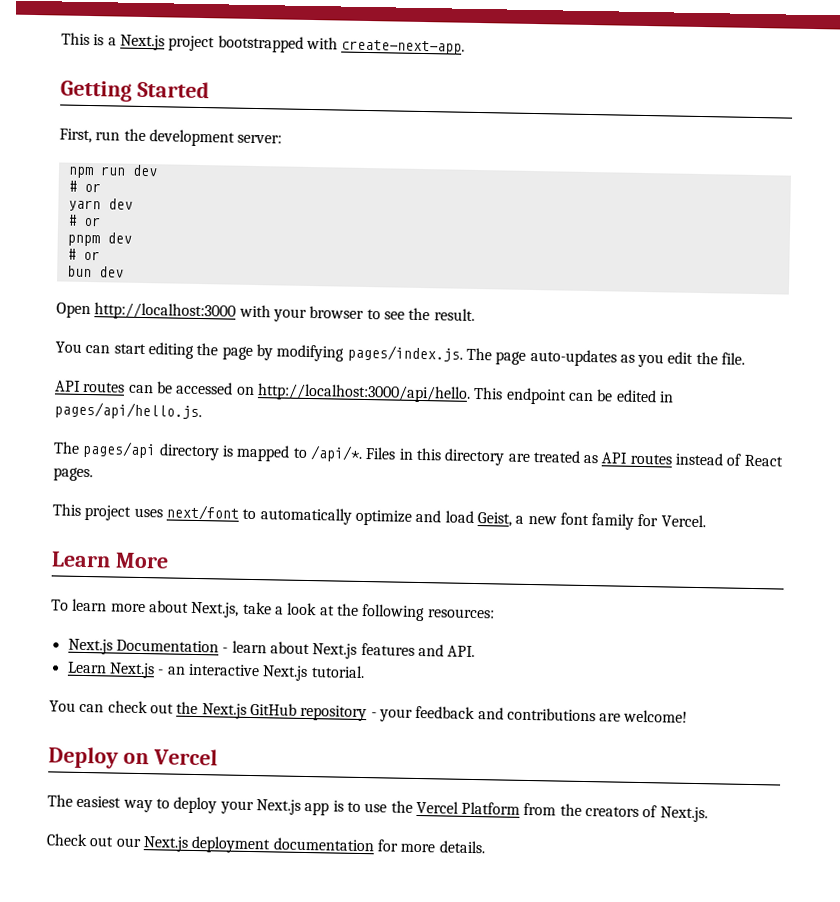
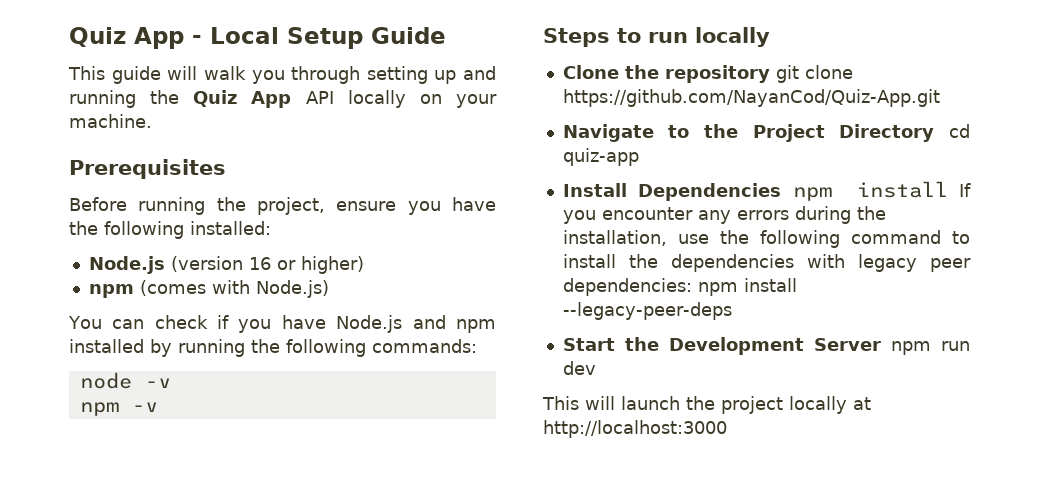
[61,32,466,55] [60,80,210,102] [59,128,283,147] [67,164,158,179] [67,180,101,193] [67,198,133,212] [66,214,101,227] [66,232,132,247] [66,248,100,261] [66,265,124,278] [56,302,475,322] [55,341,746,368] [55,380,674,405] [54,401,202,421] [53,440,783,467] [53,467,93,482] [52,503,706,530] [51,551,169,569] [51,598,495,622] [67,638,476,659] [66,661,365,682] [49,700,689,723] [48,746,218,769] [47,794,708,823] [46,833,485,854] This is a Next.js project bootstrapped with create-next-app. // Getting Started // First, run the development server: // npm run dev // # or // yarn dev // # or // pnpm dev // # or // bun dev // Open http://localhost:3000 with your browser to see the result. // You can start editing the page by modifying pages/index.js. The page auto-updates as you edit the file. // API routes can be accessed on http://localhost:3000/api/hello. This endpoint can be edited in pages/api/hello.js. // The pages/api directory is mapped to /api/*. Files in this directory are treated as API routes instead of React pages. // This project uses next/font to automatically optimize and load Geist, a new font family for Vercel. // Learn More // To learn more about Next.js, take a look at the following resources: // Next.js Documentation - learn about Next.js features and API. // Learn Next.js - an interactive Next.js tutorial. // You can check out the Next.js GitHub repository - your feedback and contributions are welcome! // Deploy on Vercel // The easiest way to deploy your Next.js app is to use the Vercel Platform from the creators of Next.js. // Check out our Next.js deployment documentation for more details. -> [69,27,446,49] [68,66,496,84] [69,90,498,108] [69,114,152,128] [69,159,226,179] [69,197,496,215] [69,221,271,239] [88,256,364,274] [88,280,329,298] [68,315,496,333] [69,339,477,357] [79,372,171,389] [79,402,158,416] [543,27,770,47] [562,65,853,83] [562,89,940,107] [562,124,970,142] [562,148,639,166] [562,181,971,201] [562,206,886,224] [562,230,970,248] [562,254,971,272] [562,278,797,296] [562,302,732,320] [562,337,970,355] [562,361,596,375] [542,396,871,414] [543,420,727,438] Quiz App - Local Setup Guide // This guide will walk you through setting up and running the Quiz App API locally on your machine. // Prerequisites // Before running the project, ensure you have the following installed: // Node.js (version 16 or higher) // npm (comes with Node.js) // You can check if you have Node.js and npm installed by running the following commands: // node -v // npm -v // Steps to run locally // Clone the repository git clone https://github.com/NayanCod/Quiz-App.git // Navigate to the Project Directory cd quiz-app // Install Dependencies npm install If you encounter any errors during the installation, use the following command to install the dependencies with legacy peer dependencies: npm install --legacy-peer-deps // Start the Development Server npm run dev // This will launch the project locally at http://localhost:3000

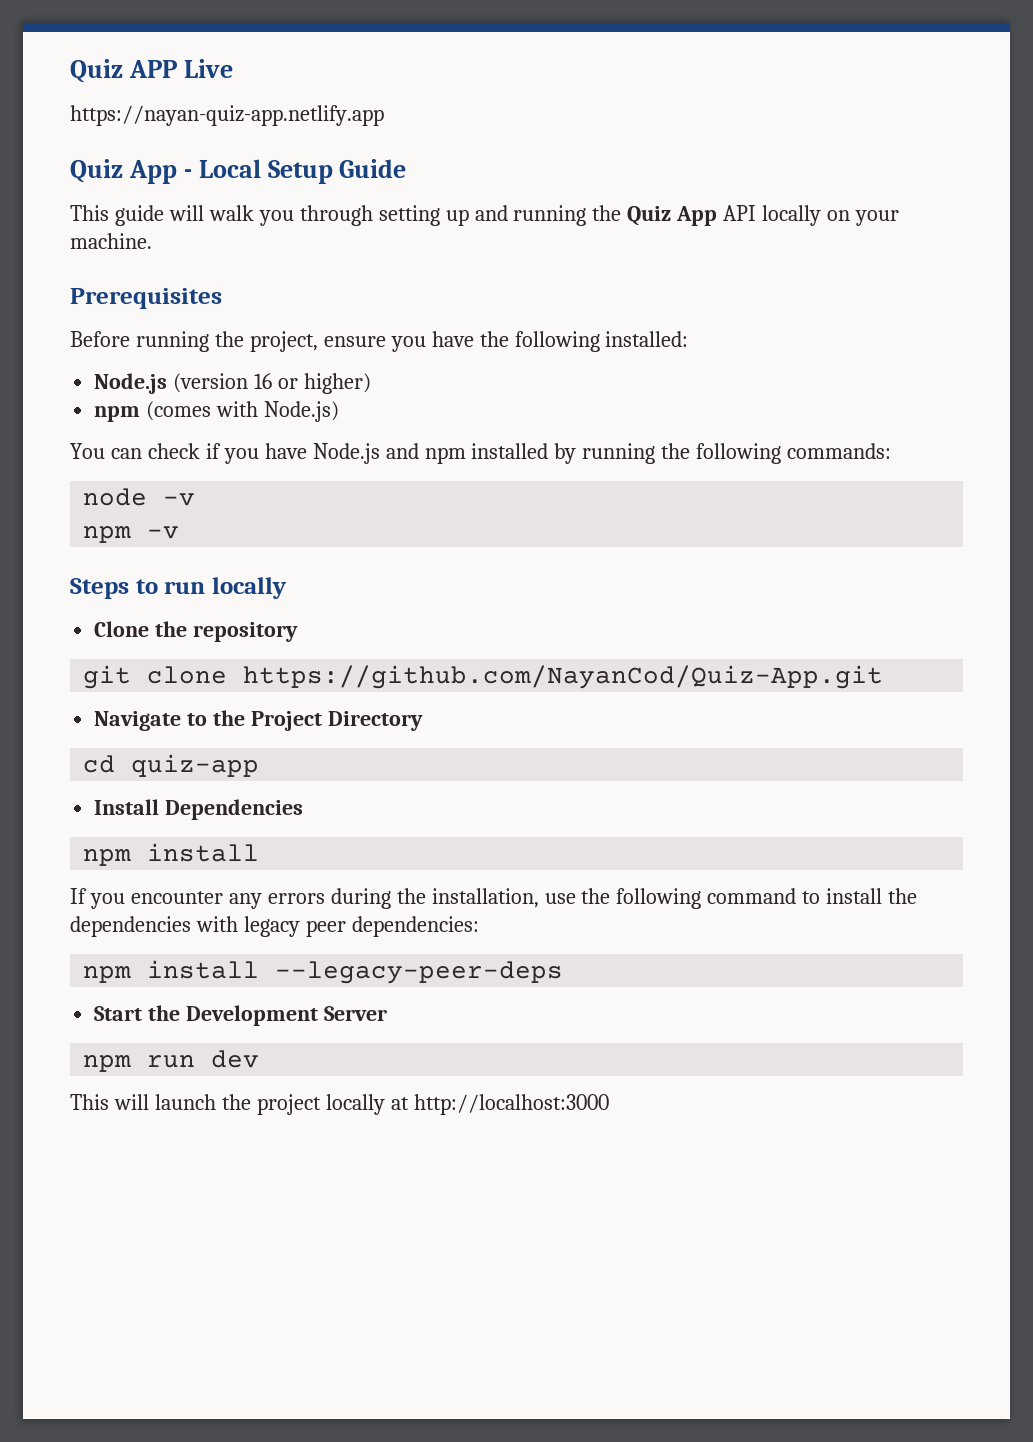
[69,27,126,47] Quiz -> [70,59,233,83] [70,105,384,126] [70,159,123,183] Quiz APP Live // https://nayan-quiz-app.netlify.app // Quiz
(770, 74) none -> (299, 632) //
(935, 133) none -> (423, 721) //
[792,181,948,201] npm install -> [83,843,260,866] // npm install //
(692, 287) none -> (479, 926) //
(881, 344) none -> (388, 1013) //

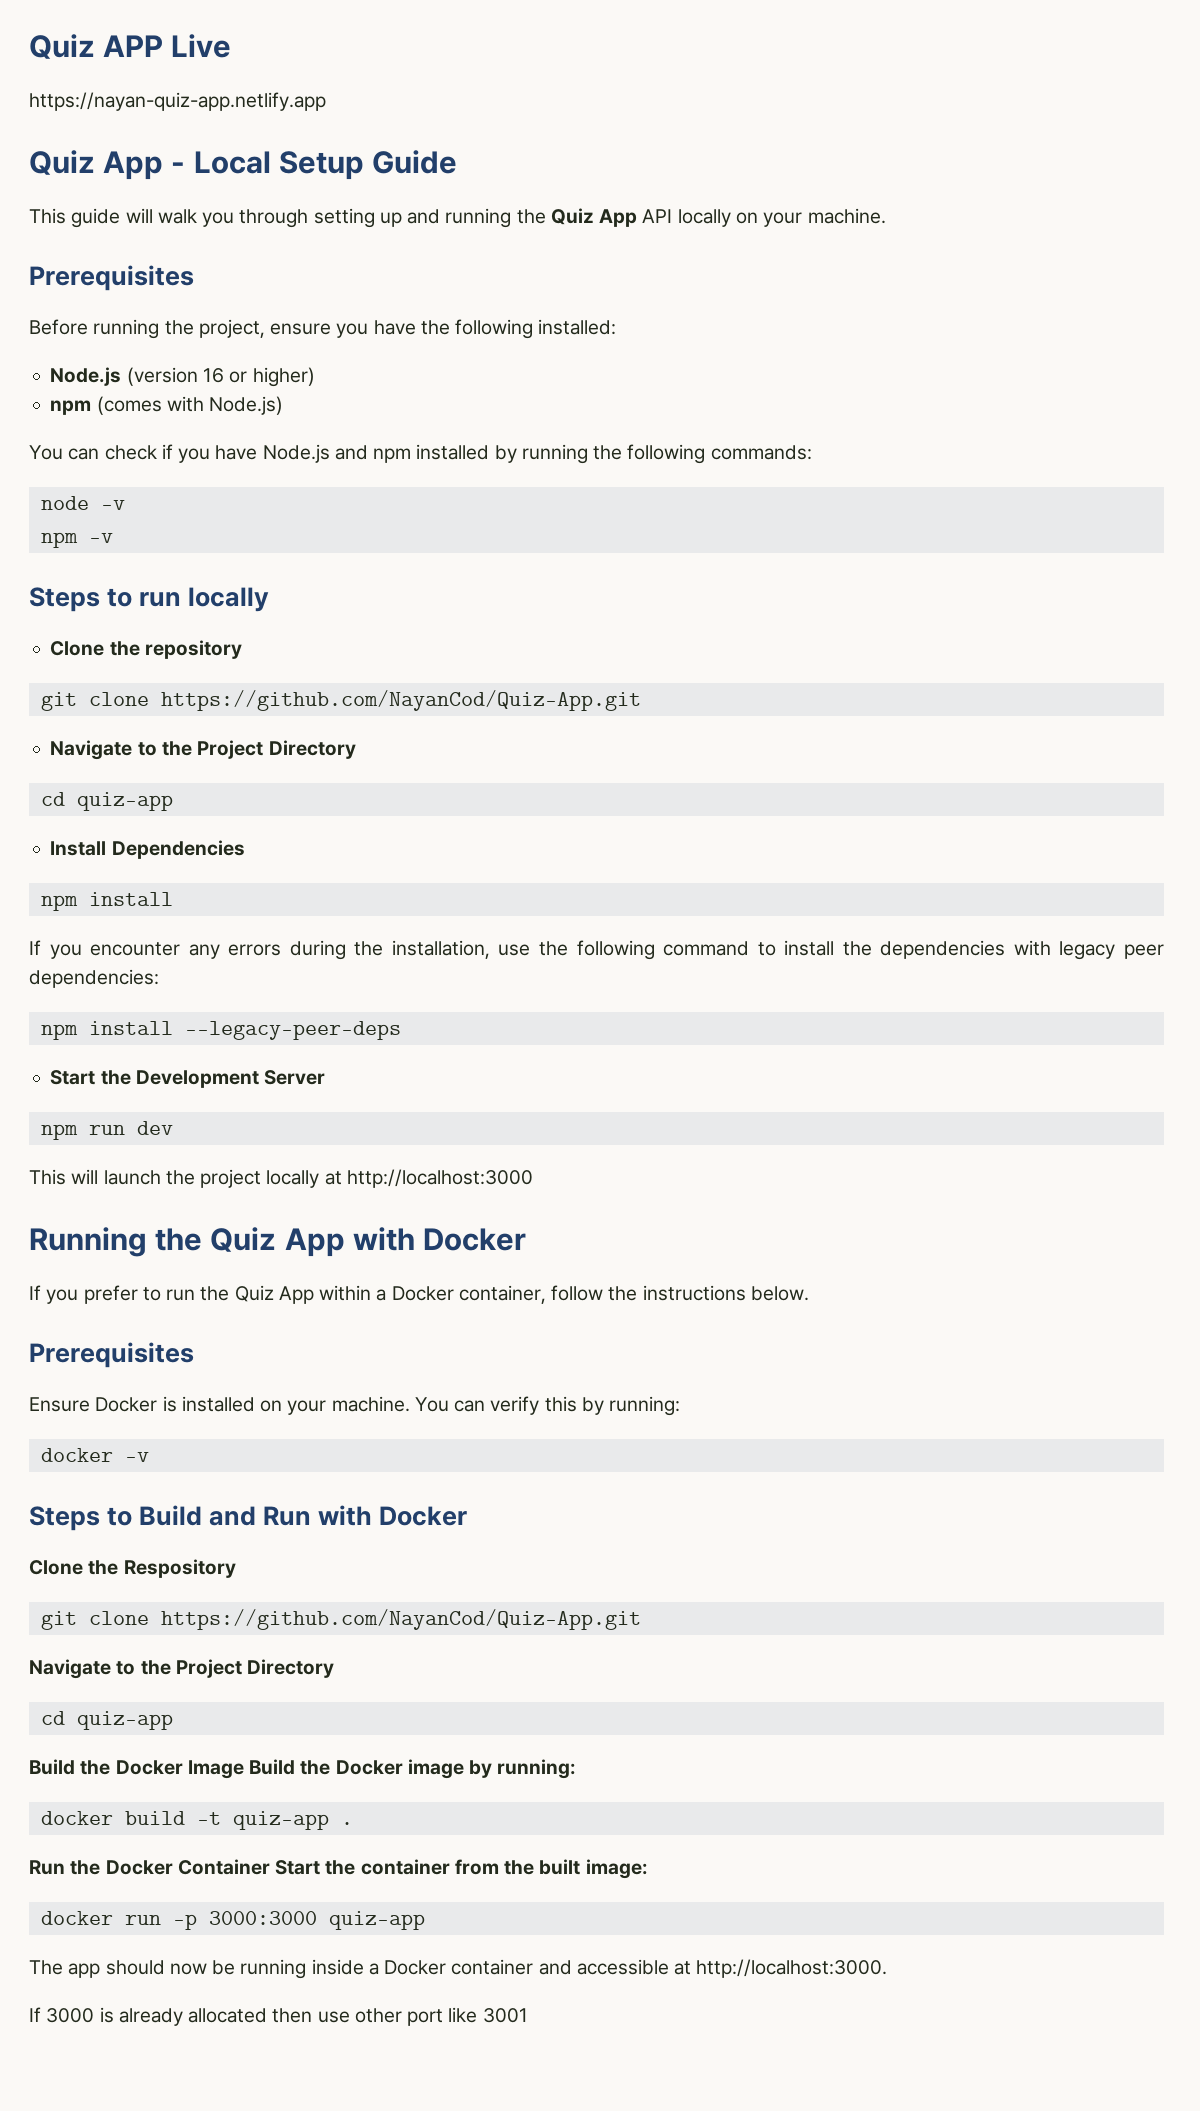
(609, 1104) none -> [29,1227,527,1257] [29,1285,809,1304] [29,1342,194,1368] [29,1396,681,1416] [40,1448,149,1462] [29,1505,468,1531] [29,1559,236,1578] [40,1609,641,1630] [29,1659,335,1679] [40,1711,173,1730] [29,1759,577,1779] [40,1811,353,1830] [29,1859,648,1879] [40,1911,425,1930] [29,1959,888,1979] [29,2007,528,2026] // Running the Quiz App with Docker // If you prefer to run the Quiz App within a Docker container, follow the instructions below. // Prerequisites // Ensure Docker is installed on your machine. You can verify this by running: // docker -v // Steps to Build and Run with Docker // Clone the Respository // git clone https://github.com/NayanCod/Quiz-App.git // Navigate to the Project Directory // cd quiz-app // Build the Docker Image Build the Docker image by running: // docker build -t quiz-app . // Run the Docker Container Start the container from the built image: // docker run -p 3000:3000 quiz-app // The app should now be running inside a Docker container and accessible at http://localhost:3000. // If 3000 is already allocated then use other port like 3001

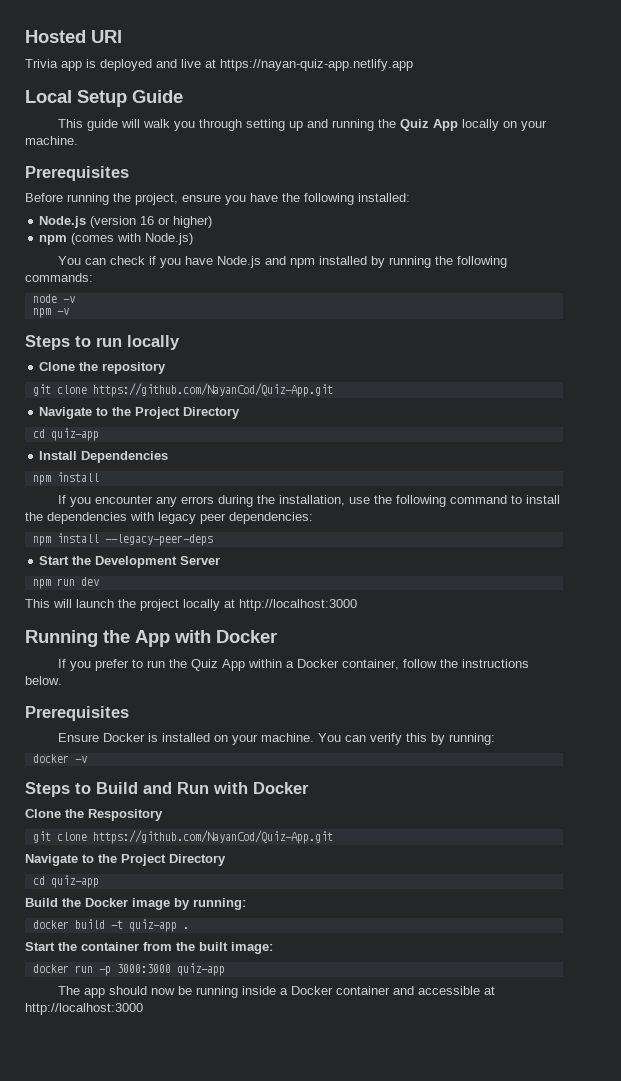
[29,34,232,59] [29,92,326,111] [29,150,186,180] Quiz APP Live // https://nayan-quiz-app.netlify.app // Quiz App - -> [25,30,122,43] [25,59,413,71] Hosted URl // Trivia app is deployed and live at https://nayan-quiz-app.netlify.app //
[642,209,673,223] API -> (458, 125) none
[210,1227,277,1252] Quiz -> (130, 636) none
[187,1759,403,1779] Image Build the Docker -> (128, 902) none
[29,1859,270,1875] Run the Docker Container -> (189, 928) none
[696,1959,888,1978] [29,2007,528,2026] http://localhost:3000. // If 3000 is already allocated then use other port like 3001 -> [25,1003,143,1015] http://localhost:3000

